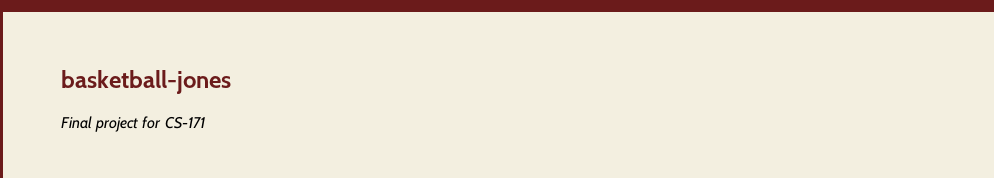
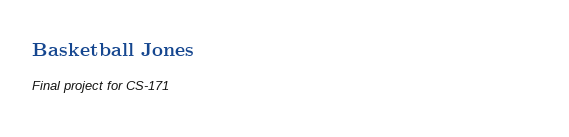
[61,70,231,94] basketball-jones -> [32,43,194,56] Basketball Jones

